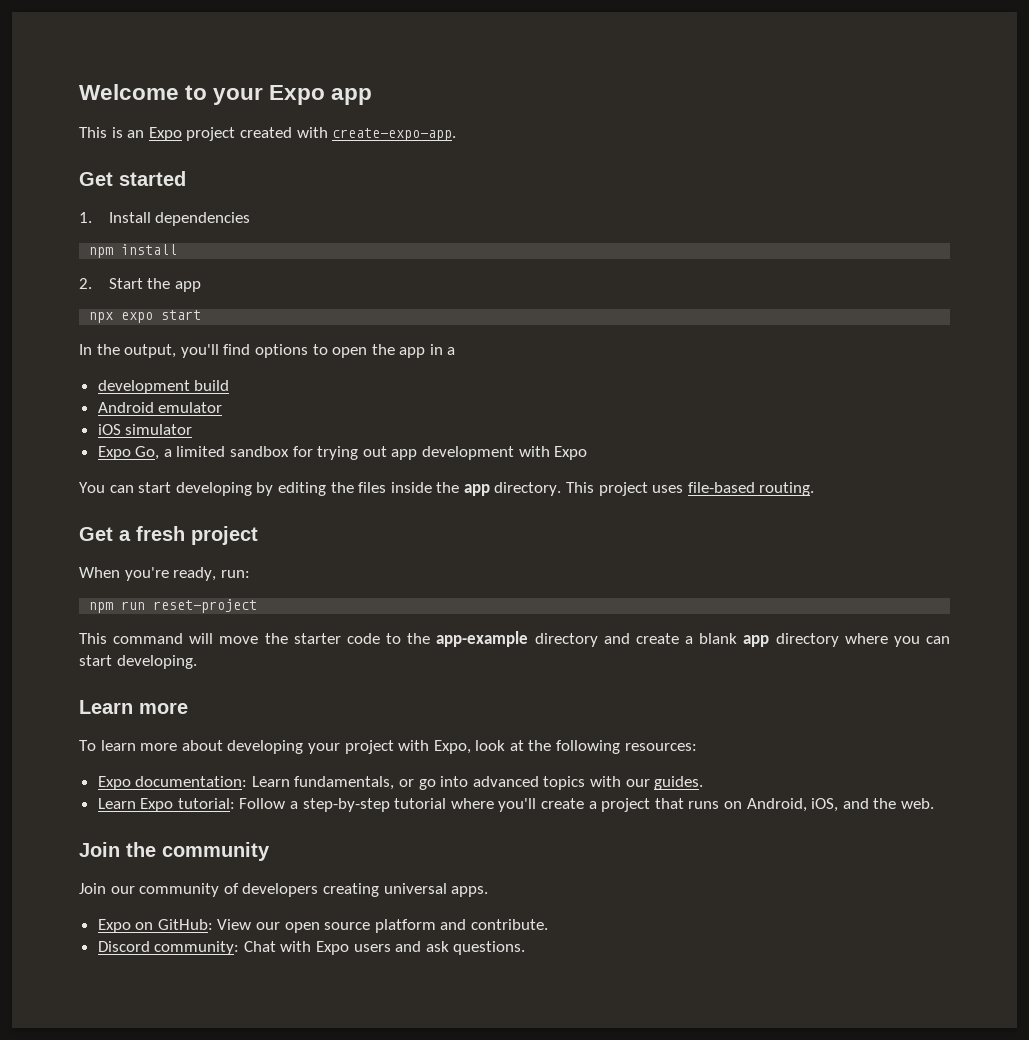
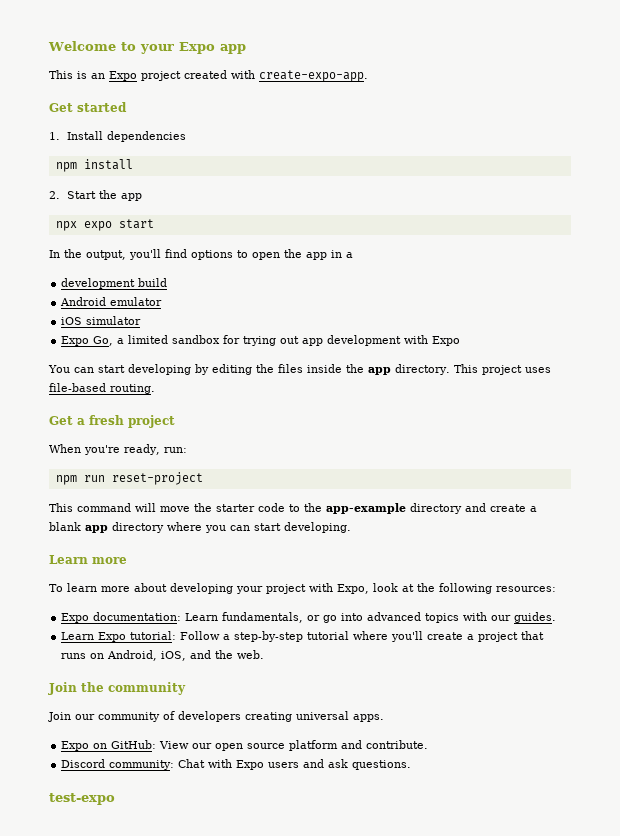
(526, 948) none -> [49,793,115,805] // test-expo

